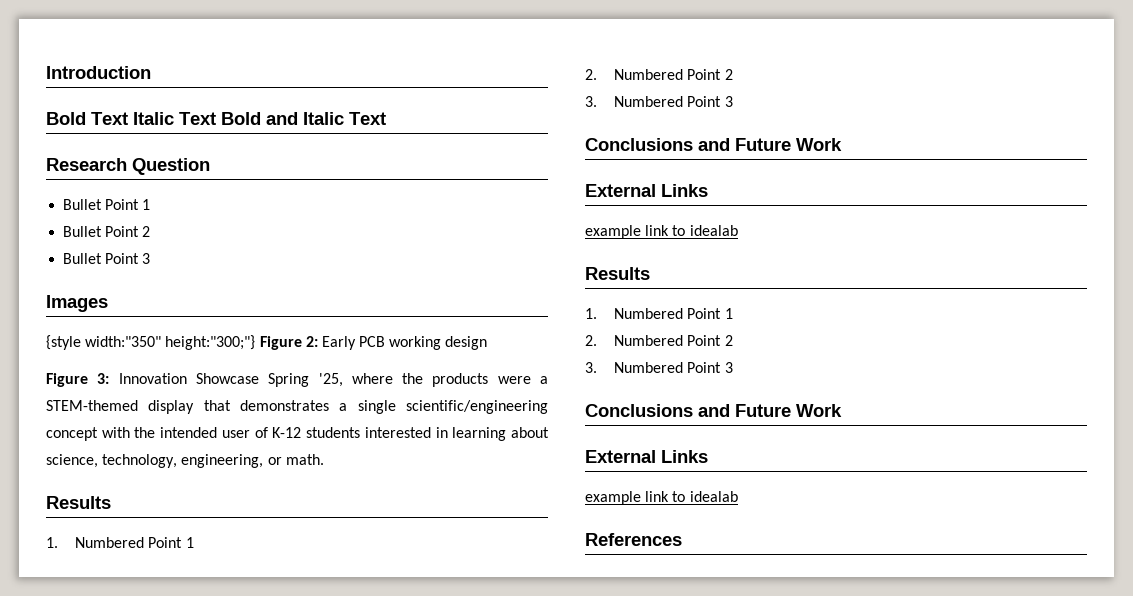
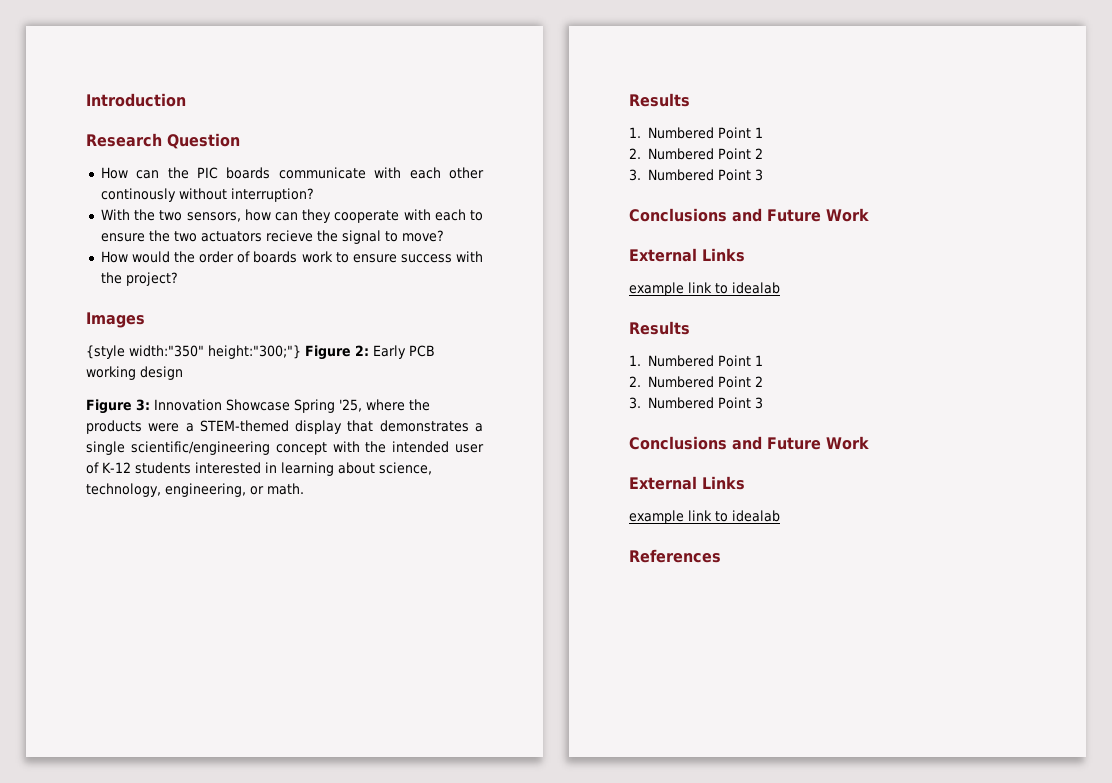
[46,112,386,125] [46,158,210,175] [63,199,151,210] [63,226,151,237] [63,253,151,264] Bold Text Italic Text Bold and Italic Text // Research Question // Bullet Point 1 // Bullet Point 2 // Bullet Point 3 -> [86,133,240,149] [100,167,485,179] [100,188,314,202] [100,209,483,223] [100,230,444,244] [100,251,484,263] [100,272,178,286] Research Question // How can the PIC boards communicate with each other continously without interruption? // With the two sensors, how can they cooperate with each to ensure the two actuators recieve the signal to move? // How would the order of boards work to ensure success with the project?

